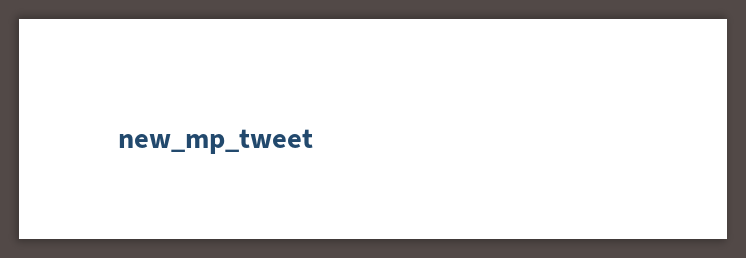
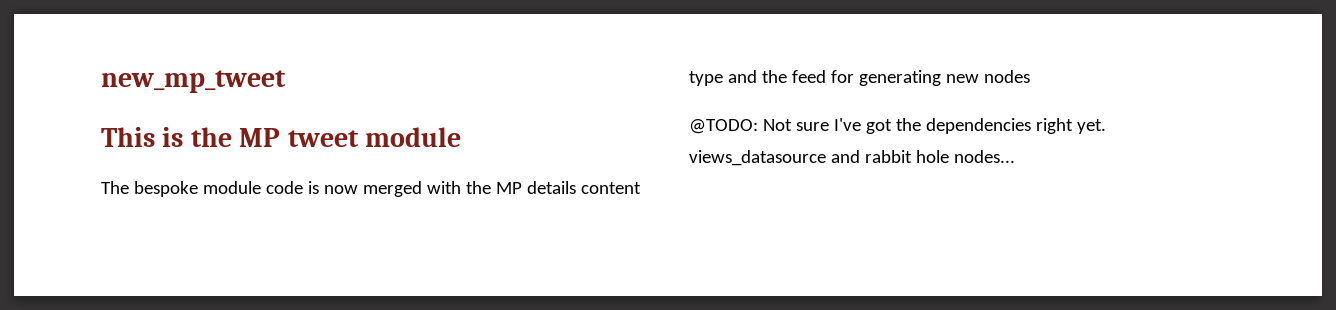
(313, 141) none -> [101,127,462,147] [101,181,641,197] [689,70,1030,86] [689,118,1106,134] [689,150,1015,166] // This is the MP tweet module // The bespoke module code is now merged with the MP details content type and the feed for generating new nodes // @TODO: Not sure I've got the dependencies right yet. views_datasource and rabbit hole nodes...

